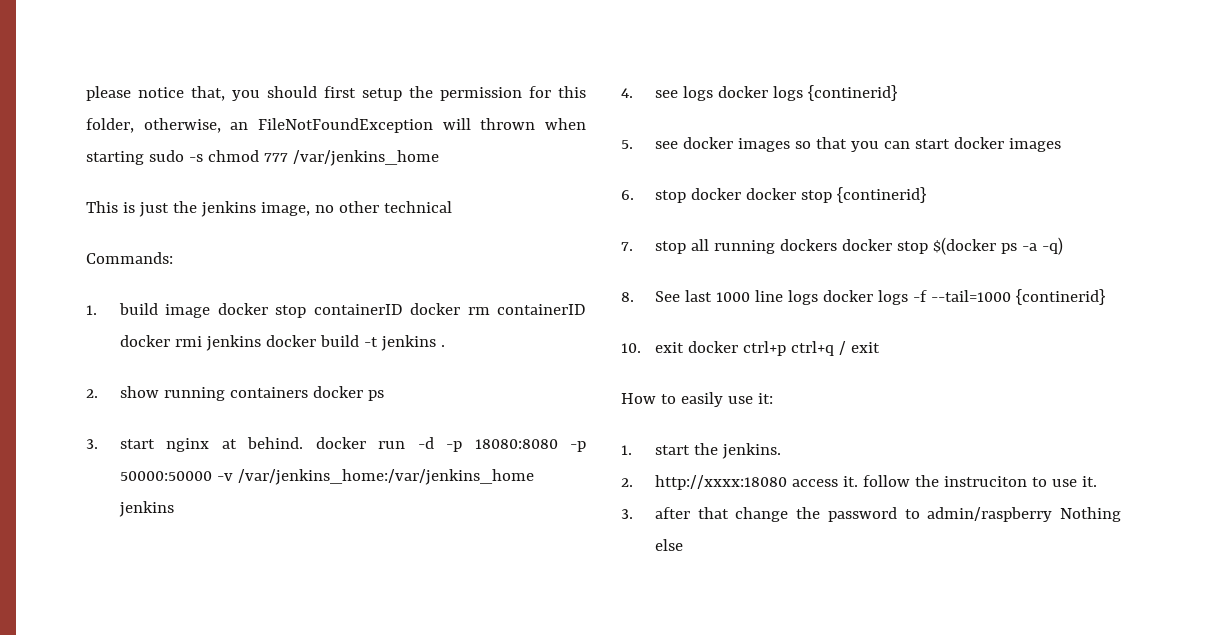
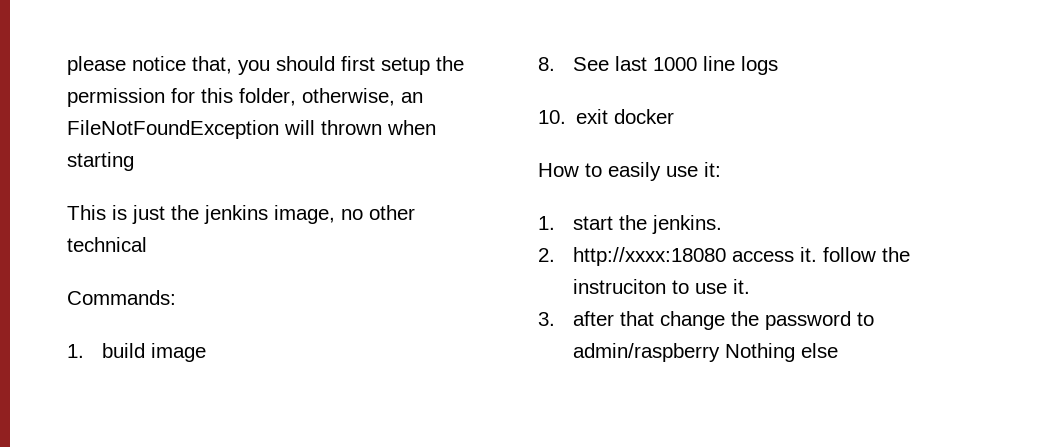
[148,150,439,166] sudo -s chmod 777 /var/jenkins_home -> (134, 161) none
[217,303,586,318] [119,335,445,351] [86,386,384,401] [86,437,586,452] [119,469,534,485] [118,501,174,517] [621,85,897,101] [621,137,1061,152] [621,187,926,203] [621,237,1063,255] docker stop containerID docker rm containerID docker rmi jenkins docker build -t jenkins . // 2. show running containers docker ps // 3. start nginx at behind. docker run -d -p 18080:8080 -p 50000:50000 -v /var/jenkins_home:/var/jenkins_home jenkins // 4. see logs docker logs {continerid} // 5. see docker images so that you can start docker images // 6. stop docker docker stop {continerid} // 7. stop all running dockers docker stop $(docker ps -a -q) -> (207, 352) none
[822,289,1105,305] docker logs -f --tail=1000 {continerid} -> (779, 65) none
[742,341,880,356] ctrl+p ctrl+q / exit -> (675, 116) none

